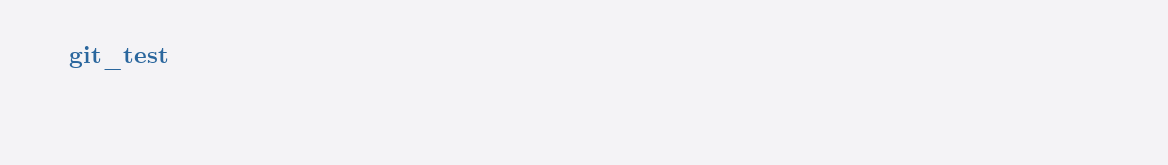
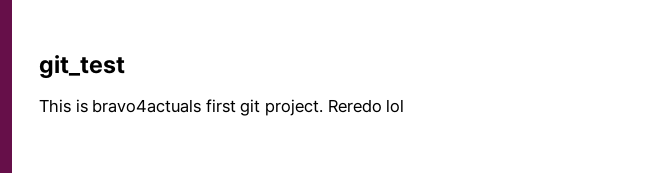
(169, 58) none -> [39,99,405,116] // This is bravo4actuals first git project. Reredo lol

